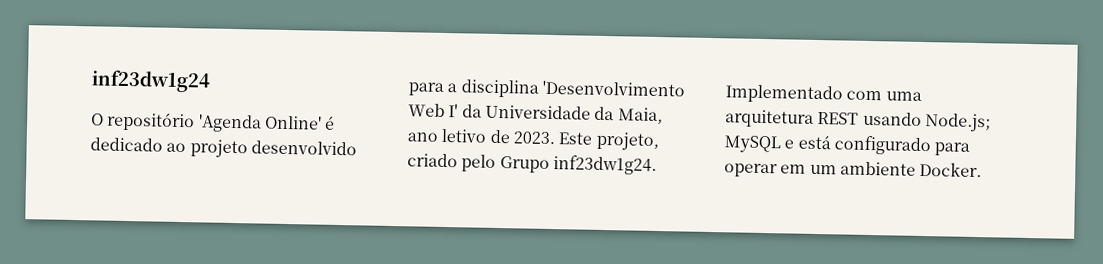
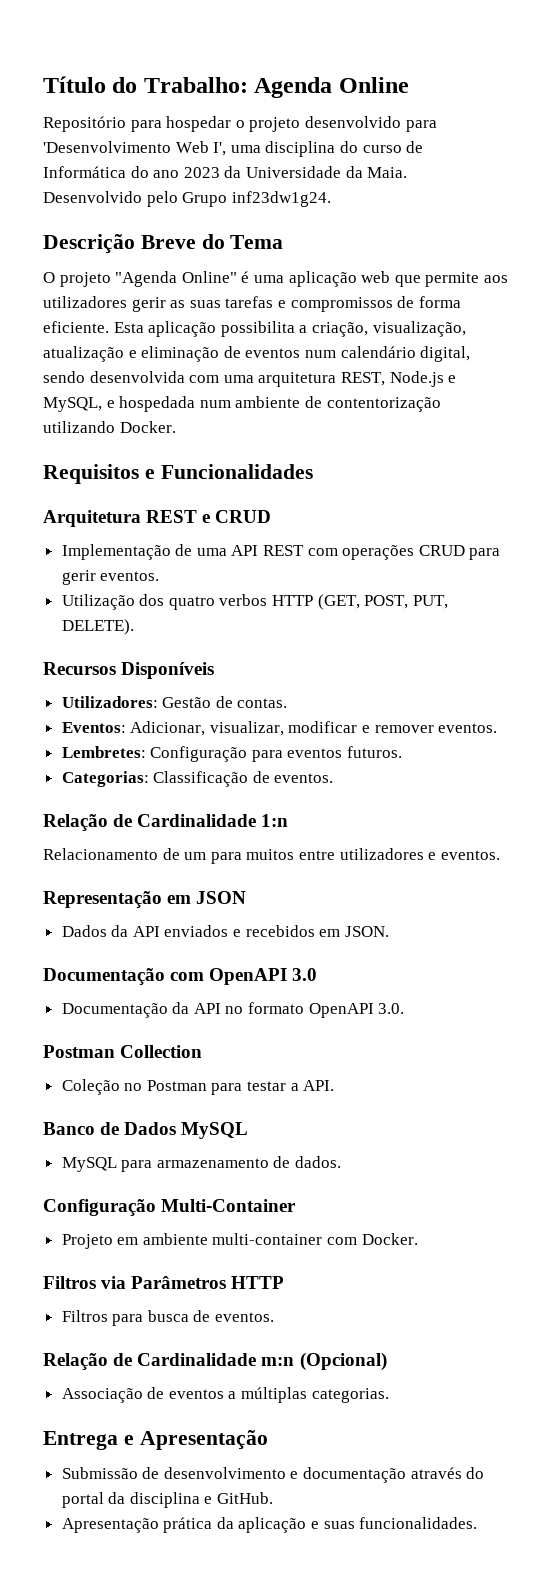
[91,69,211,93] [91,111,336,133] [90,137,357,159] [408,79,685,98] [408,103,663,125] [407,128,659,152] [407,153,657,175] [725,84,922,104] [725,109,991,133] [724,134,971,156] [724,161,983,178] inf23dw1g24 // O repositório 'Agenda Online' é dedicado ao projeto desenvolvido para a disciplina 'Desenvolvimento Web I' da Universidade da Maia, ano letivo de 2023. Este projeto, criado pelo Grupo inf23dw1g24. Implementado com uma arquitetura REST usando Node.js; MySQL e está configurado para operar em um ambiente Docker. -> [43,76,409,98] [43,116,437,132] [43,141,424,157] [43,166,408,178] [43,191,331,207] [43,234,284,254] [43,271,508,287] [43,296,461,312] [43,321,466,337] [43,346,471,362] [43,371,457,387] [43,396,441,412] [43,421,176,433] [43,464,313,484] [43,510,272,527] [61,544,501,560] [61,570,160,585] [61,594,448,610] [61,619,134,635] [43,662,215,679] [61,696,288,708] [61,721,498,736] [61,746,403,762] [61,771,334,787] [43,814,289,831] [43,848,500,864] [43,891,247,908] [61,925,389,937] [43,968,318,985] [61,1002,405,1018] [43,1045,203,1058] [61,1079,335,1095] [43,1122,249,1139] [61,1156,342,1172] [43,1199,297,1216] [61,1233,418,1249] [43,1276,285,1289] [61,1310,275,1326] [43,1352,387,1371] [61,1387,389,1403] [43,1430,268,1450] [61,1467,485,1483] [61,1492,274,1508] [61,1517,478,1533] Título do Trabalho: Agenda Online // Repositório para hospedar o projeto desenvolvido para 'Desenvolvimento Web I', uma disciplina do curso de Informática do ano 2023 da Universidade da Maia. Desenvolvido pelo Grupo inf23dw1g24. // Descrição Breve do Tema // O projeto "Agenda Online" é uma aplicação web que permite aos utilizadores gerir as suas tarefas e compromissos de forma eficiente. Esta aplicação possibilita a criação, visualização, atualização e eliminação de eventos num calendário digital, sendo desenvolvida com uma arquitetura REST, Node.js e MySQL, e hospedada num ambiente de contentorização utilizando Docker. // Requisitos e Funcionalidades // Arquitetura REST e CRUD // Implementação de uma API REST com operações CRUD para gerir eventos. // Utilização dos quatro verbos HTTP (GET, POST, PUT, DELETE). // Recursos Disponíveis // Utilizadores: Gestão de contas. // Eventos: Adicionar, visualizar, modificar e remover eventos. // Lembretes: Configuração para eventos futuros. // Categorias: Classificação de eventos. // Relação de Cardinalidade 1:n // Relacionamento de um para muitos entre utilizadores e eventos. // Representação em JSON // Dados da API enviados e recebidos em JSON. // Documentação com OpenAPI 3.0 // Documentação da API no formato OpenAPI 3.0. // Postman Collection // Coleção no Postman para testar a API. // Banco de Dados MySQL // MySQL para armazenamento de dados. // Configuração Multi-Container // Projeto em ambiente multi-container com Docker. // Filtros via Parâmetros HTTP // Filtros para busca de eventos. // Relação de Cardinalidade m:n (Opcional) // Associação de eventos a múltiplas categorias. // Entrega e Apresentação // Submissão de desenvolvimento e documentação através do portal da disciplina e GitHub. // Apresentação prática da aplicação e suas funcionalidades.

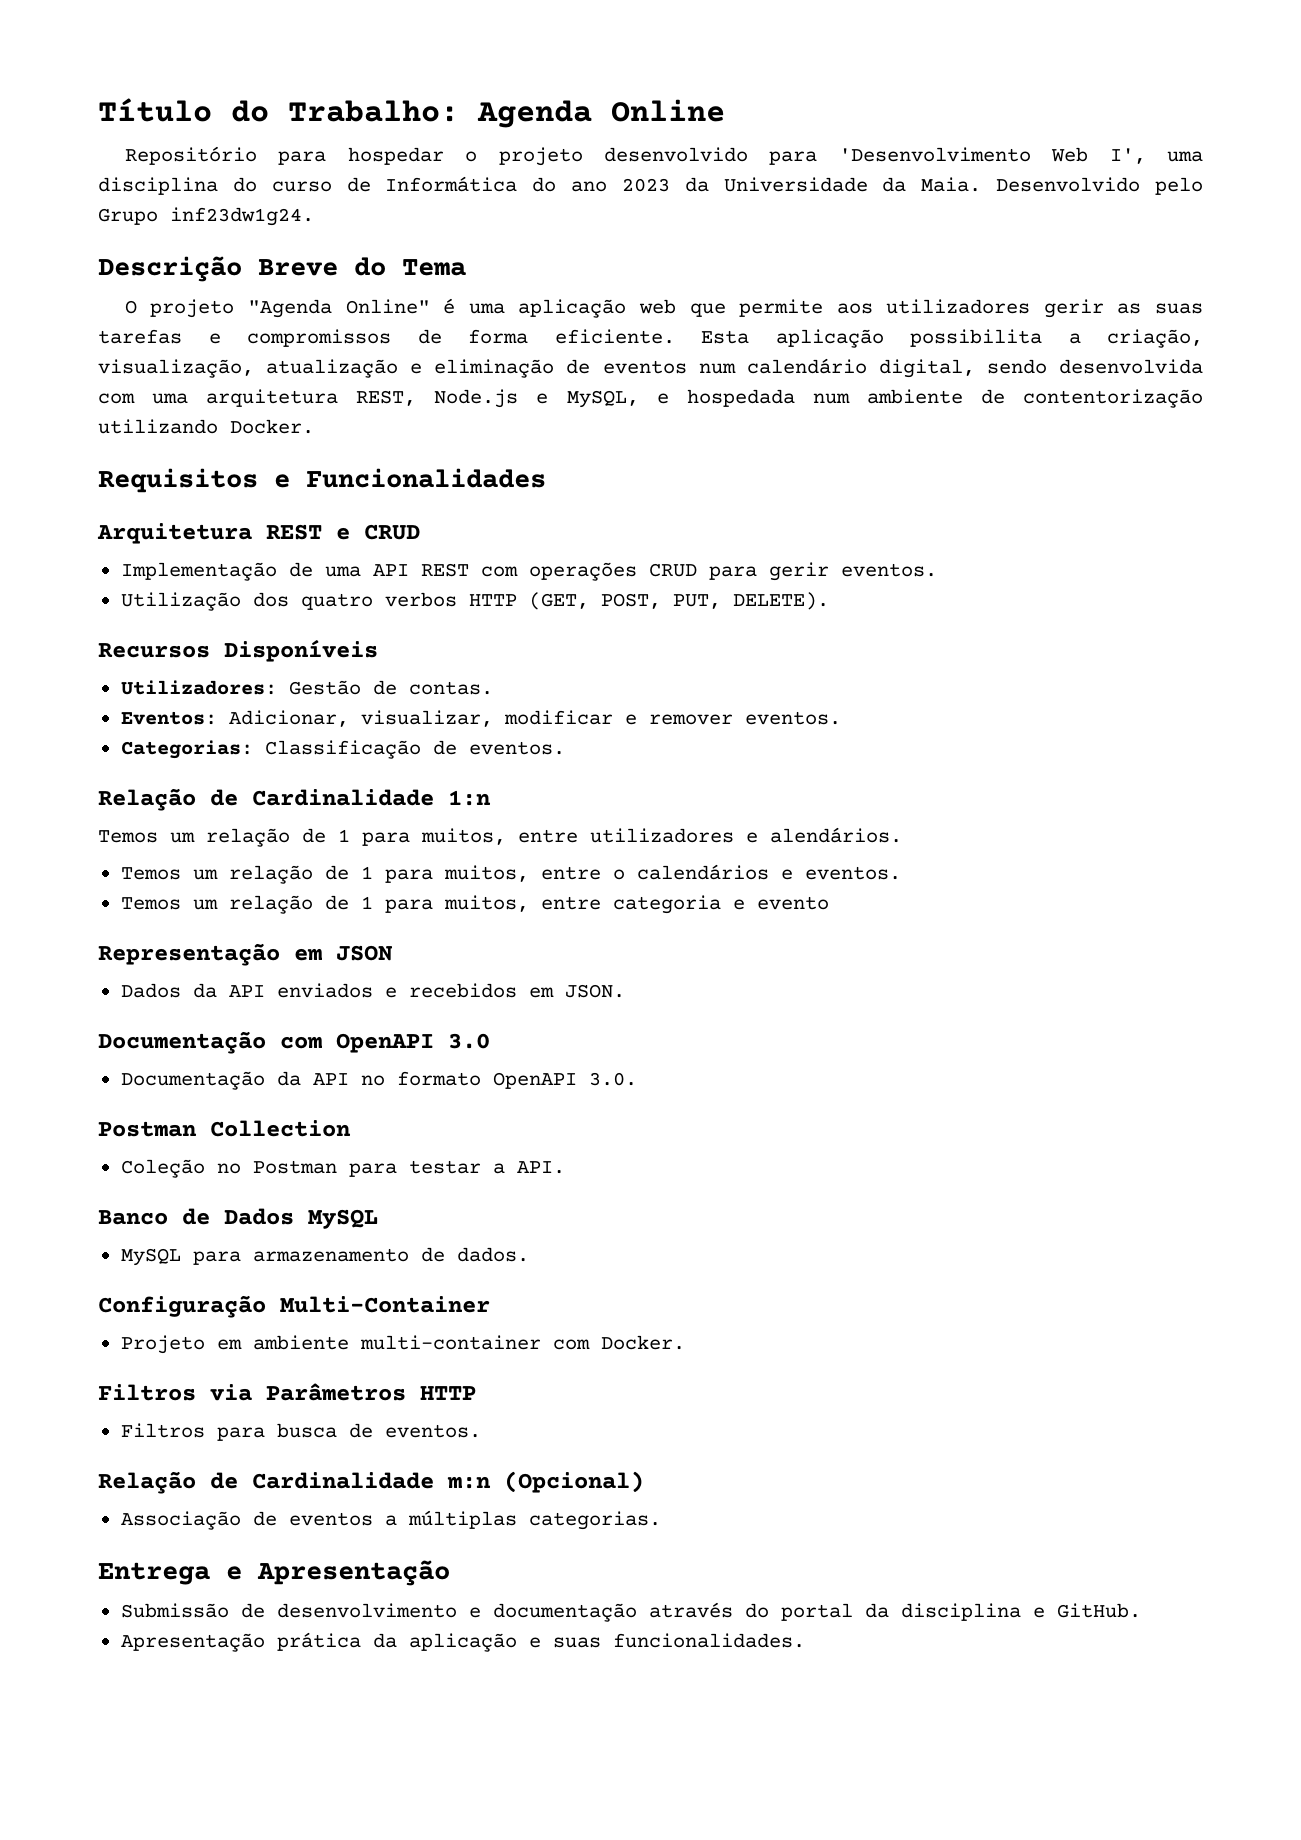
[61,746,403,762] // Lembretes: Configuração para eventos futuros. -> (841, 718) none
[43,848,500,864] Relacionamento de um para muitos entre utilizadores e eventos. -> [98,827,902,847] [120,864,901,884] [120,895,829,914] Temos um relação de 1 para muitos, entre utilizadores e alendários. // Temos um relação de 1 para muitos, entre o calendários e eventos. // Temos um relação de 1 para muitos, entre categoria e evento

